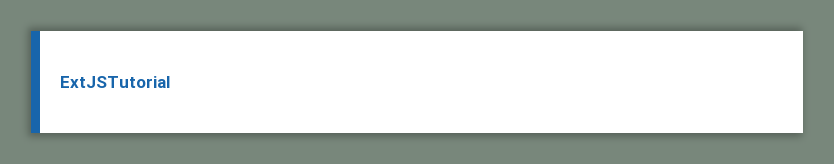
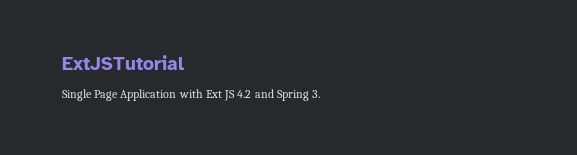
(170, 82) none -> [62,89,321,101] // Single Page Application with Ext JS 4.2 and Spring 3.

